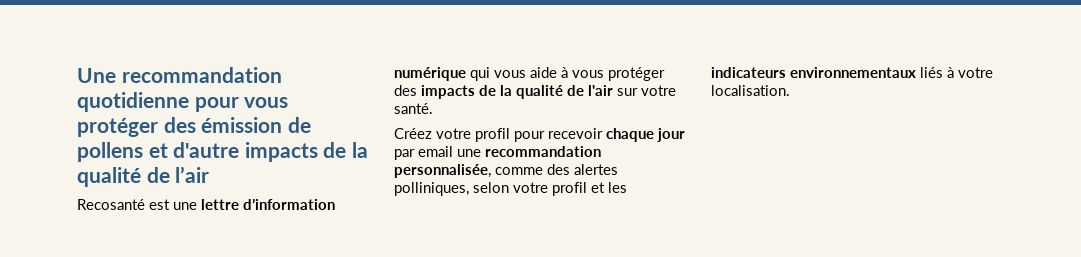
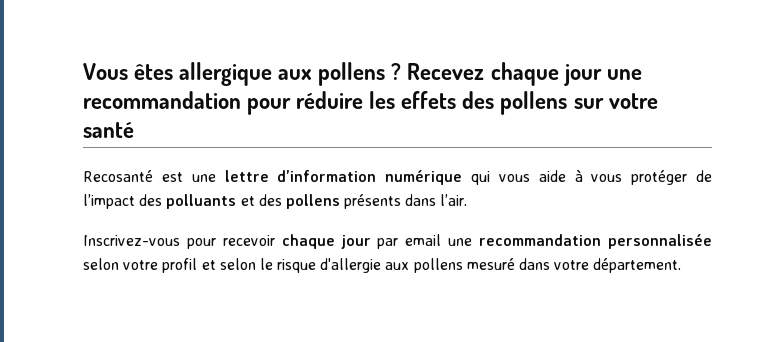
[77,67,282,83] [77,92,289,112] [77,117,311,137] [77,142,368,162] [77,166,210,187] Une recommandation quotidienne pour vous protéger des émission de pollens et d'autre impacts de la qualité de l’air -> [83,62,642,86] [83,91,658,115] [83,122,134,138] Vous êtes allergique aux pollens ? Recevez chaque jour une recommandation pour réduire les effets des pollens sur votre santé
[394,85,676,99] [394,103,433,114] [394,128,510,142] des impacts de la qualité de l'air sur votre santé. // Créez votre profil -> [696,170,712,182] [83,194,468,209] [83,235,180,246] de l’impact des polluants et des pollens présents dans l’air. // Inscrivez-vous
[394,164,618,178] [394,182,627,196] [711,67,993,78] [711,85,790,96] personnalisée, comme des alertes polliniques, selon votre profil et les indicateurs environnementaux liés à votre localisation. -> [608,234,713,249] [83,258,682,273] personnalisée selon votre profil et selon le risque d'allergie aux pollens mesuré dans votre département.

